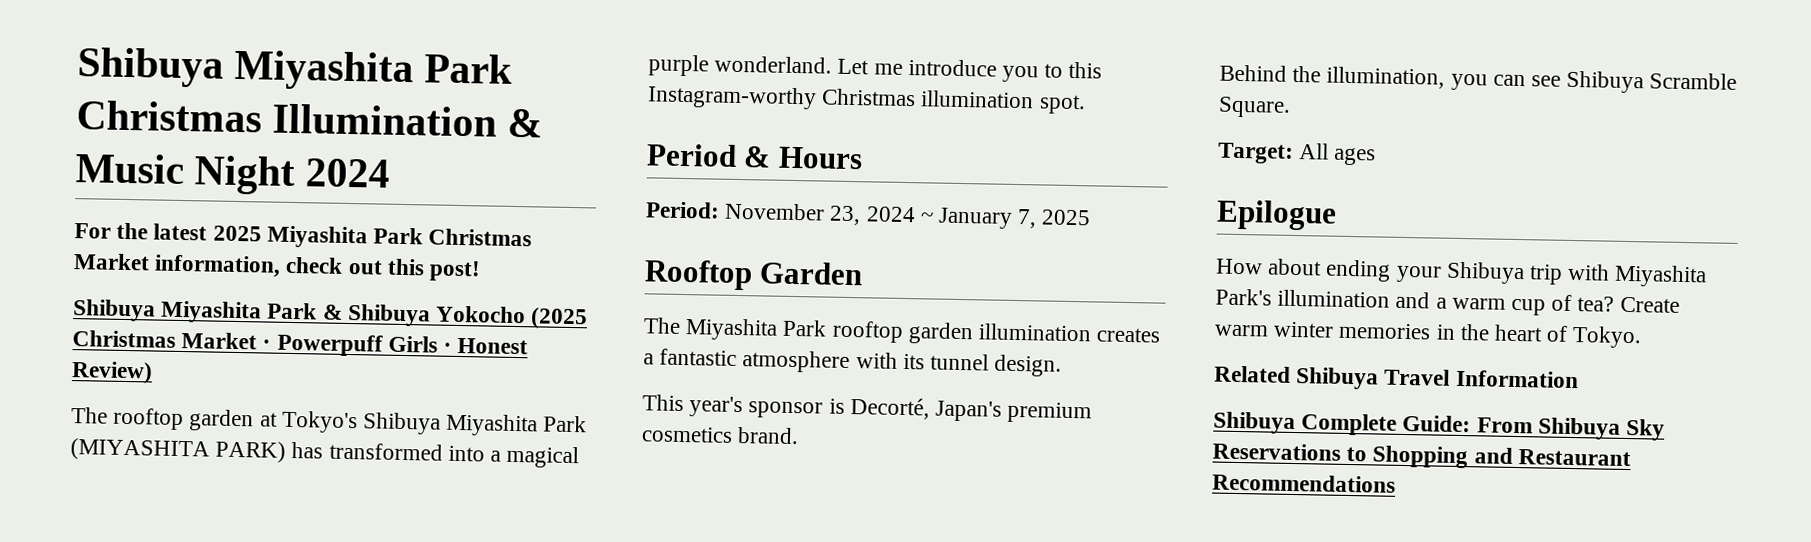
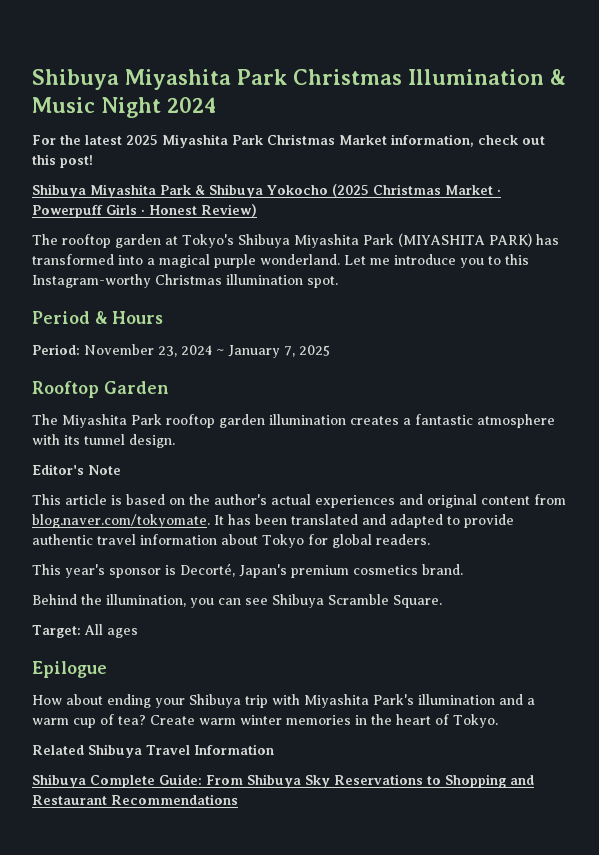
(1063, 365) none -> [32,464,121,475] [32,494,566,508] [32,514,514,528] [32,534,430,548] // Editor's Note // This article is based on the author's actual experiences and original content from blog.naver.com/tokyomate. It has been translated and adapted to provide authentic travel information about Tokyo for global readers.

